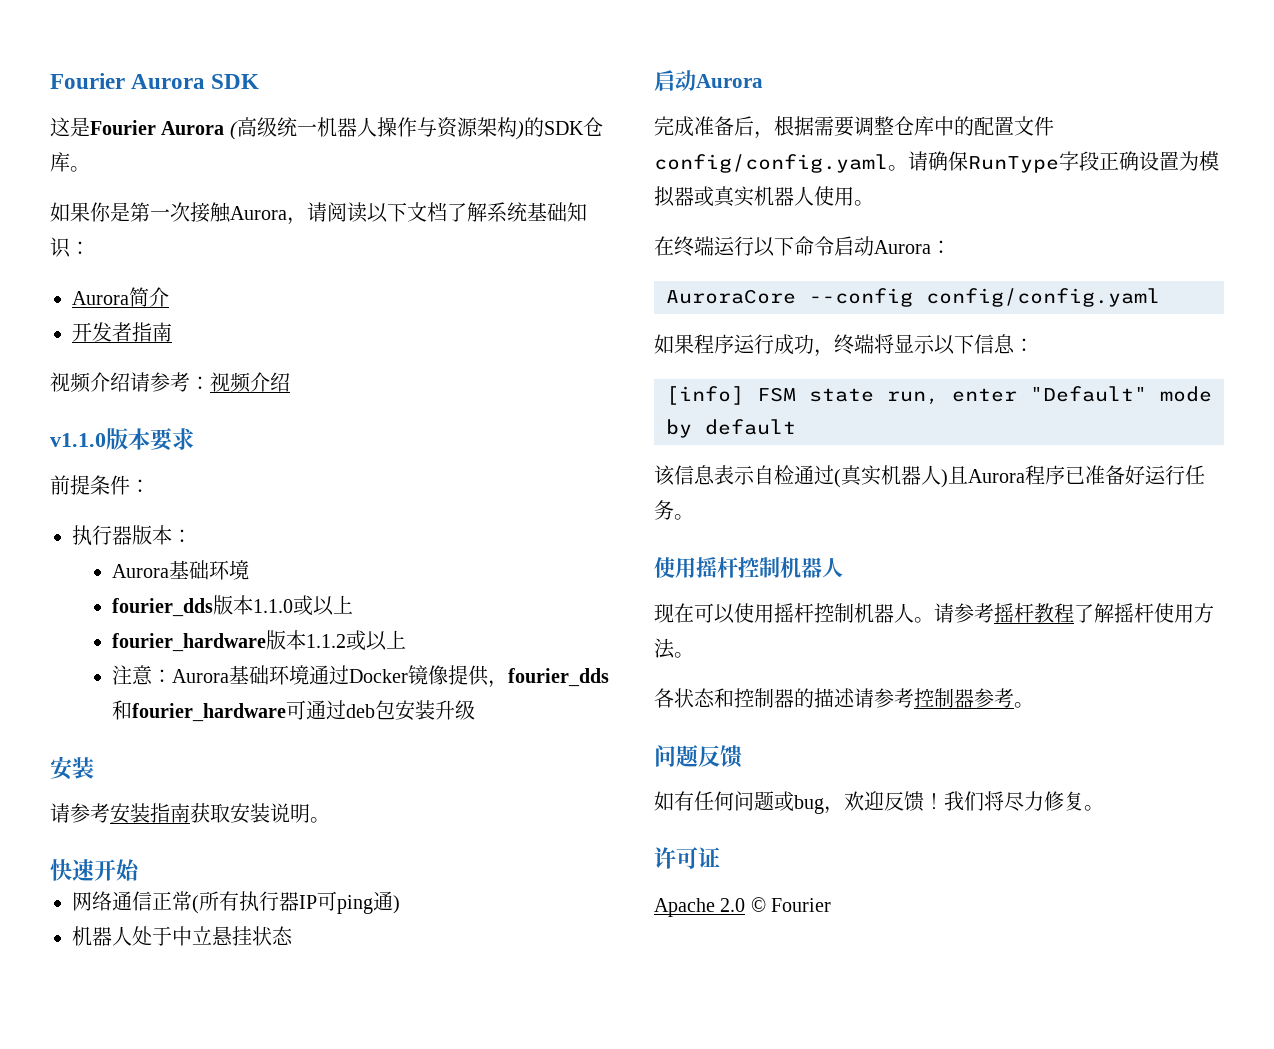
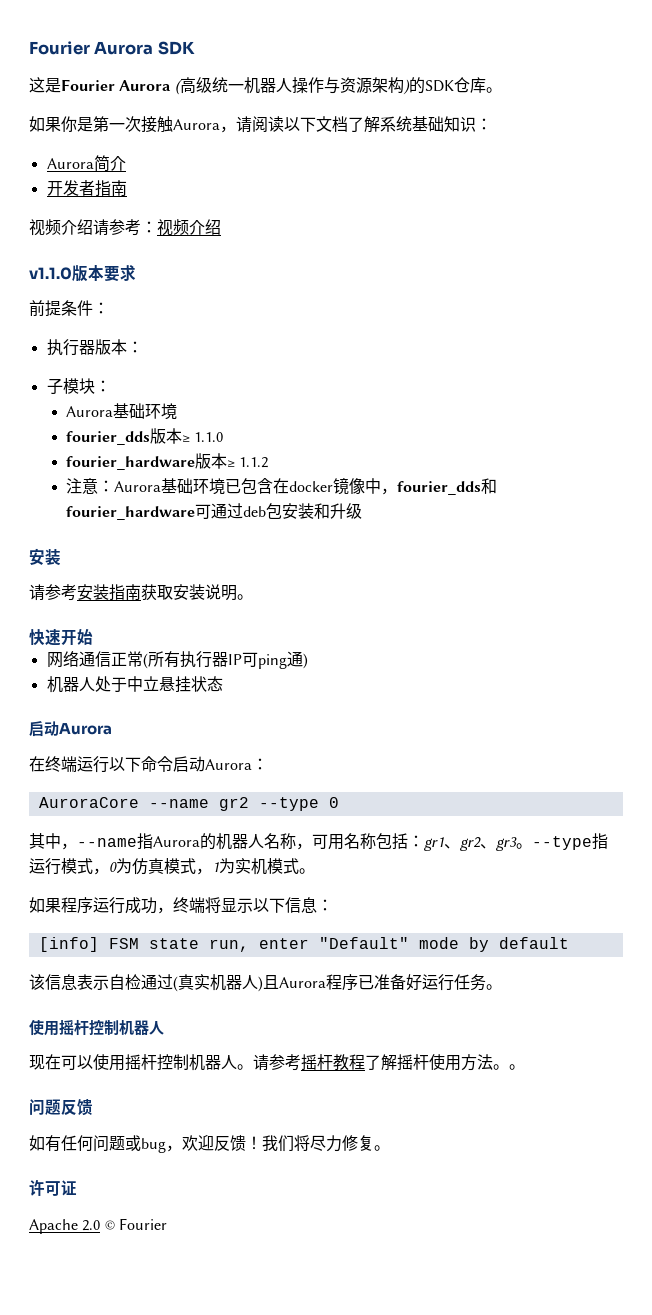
(192, 536) none -> [46,378,111,395] // 子模块：
(253, 605) none -> [181,435,190,442] ≥
[292,595,353,616] 或以上 -> (224, 437) none
(306, 640) none -> [226,460,235,467] ≥
[345,630,406,651] 或以上 -> (269, 462) none
[308,665,489,686] 通过Docker镜像提供 -> [224,477,381,495] 已包含在docker镜像中
(435, 710) none -> [313,503,330,519] 和
[654,116,1054,139] [654,151,1219,173] [654,186,874,207] // 完成准备后，根据需要调整仓库中的配置文件config/config.yaml。请确保RunType字段正确设置为模拟器或真实机器人使用。 -> (112, 729) none
[809,288,1160,307] --config config/config.yaml -> [148,797,339,811] [29,833,608,851] [29,858,315,875] --name gr2 --type 0 // 其中，--name指Aurora的机器人名称，可用名称包括：gr1、gr2、gr3。--type指运行模式，0为仿真模式，1为实机模式。
[654,688,1014,708] // 各状态和控制器的描述请参考控制器参考 -> (509, 1067) none

